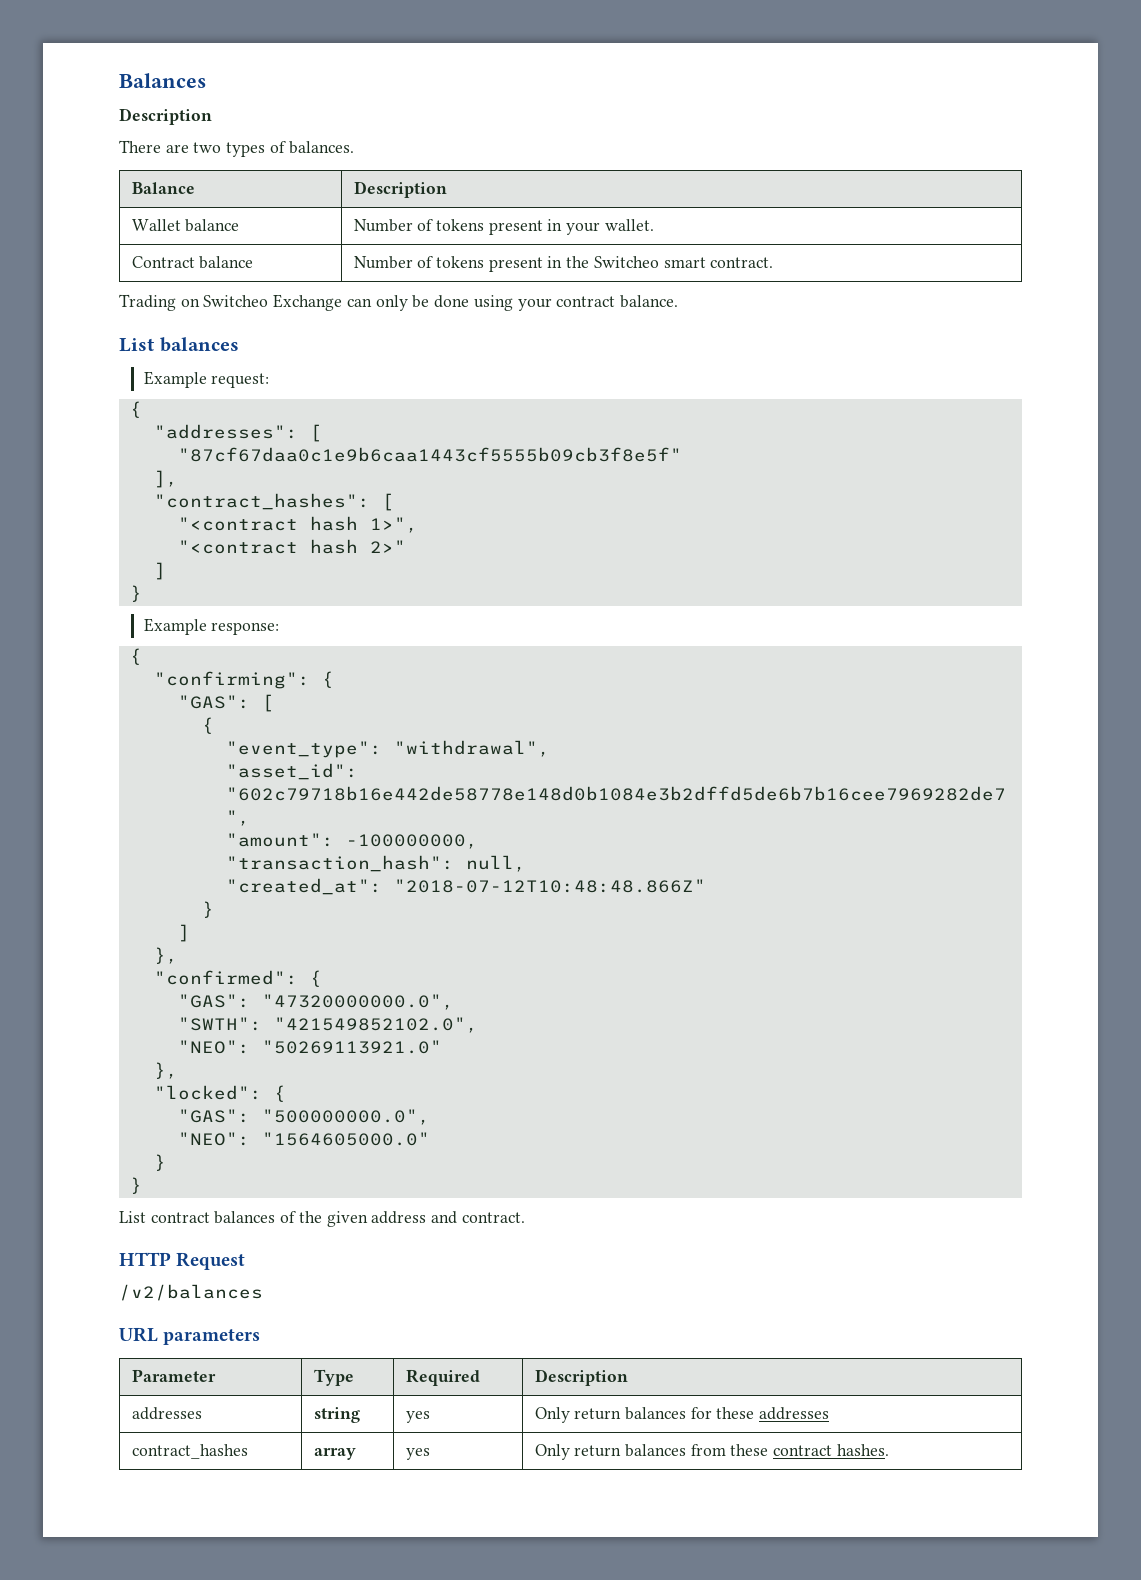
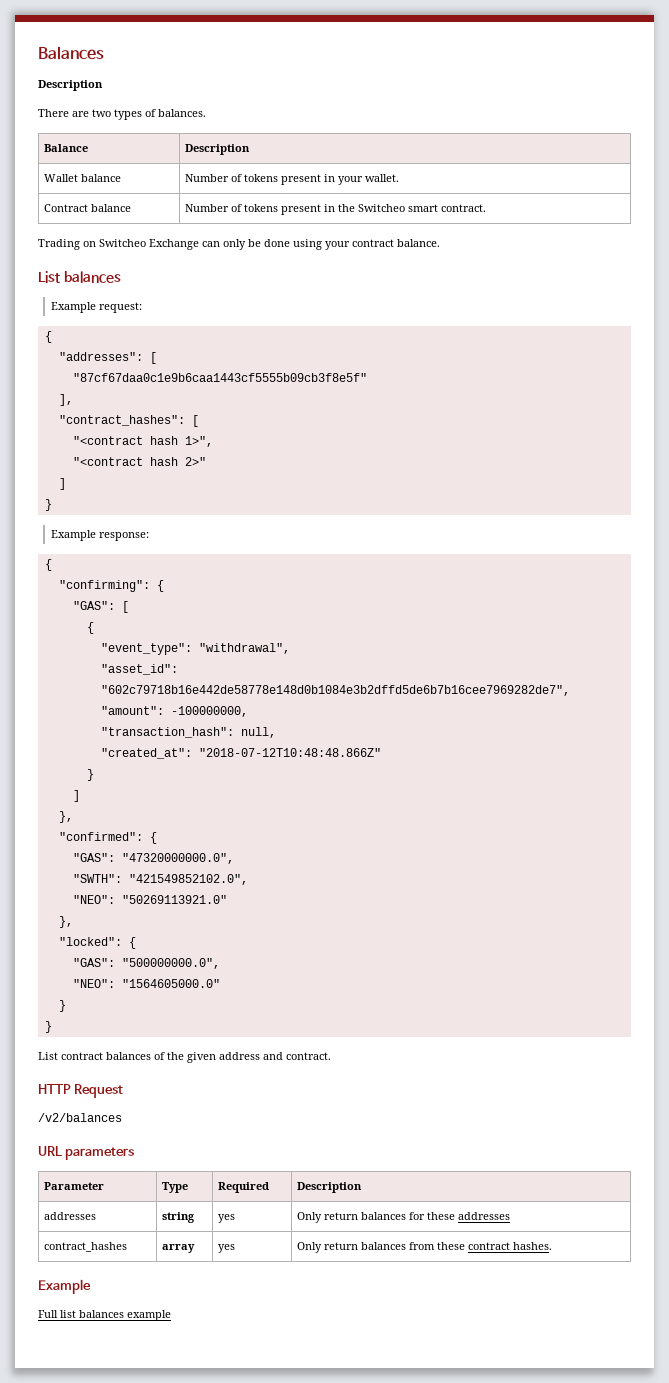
(889, 1450) none -> [38,1279,91,1294] [38,1310,171,1321] // Example // Full list balances example

